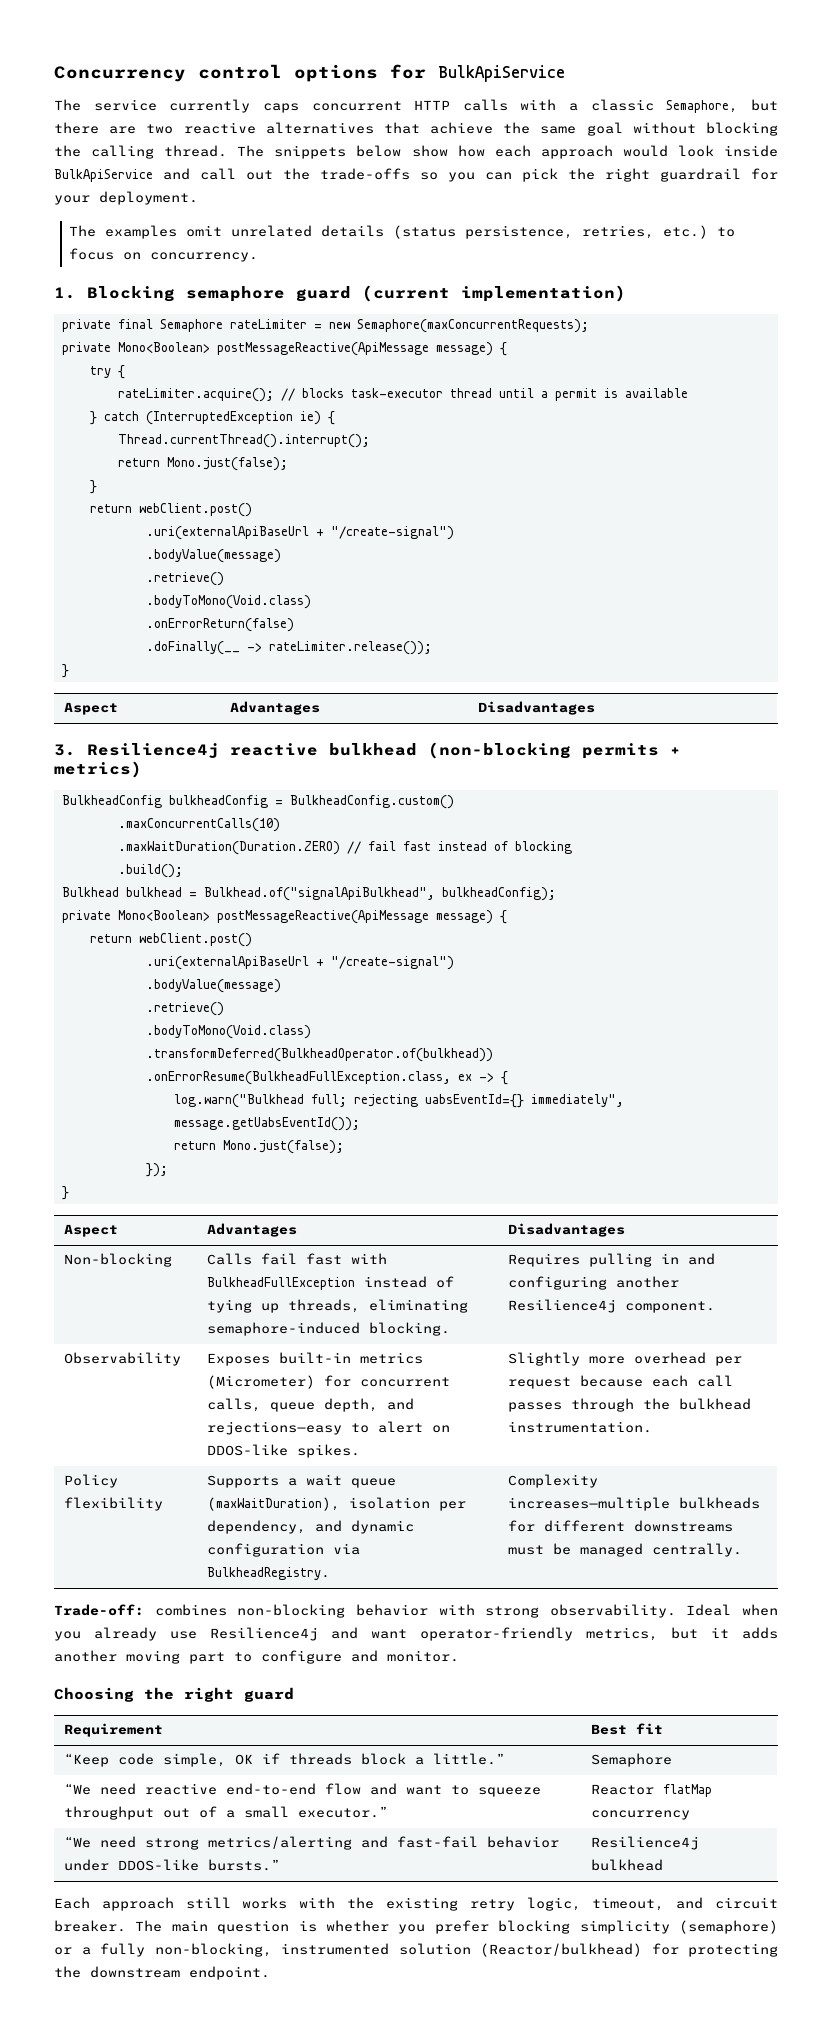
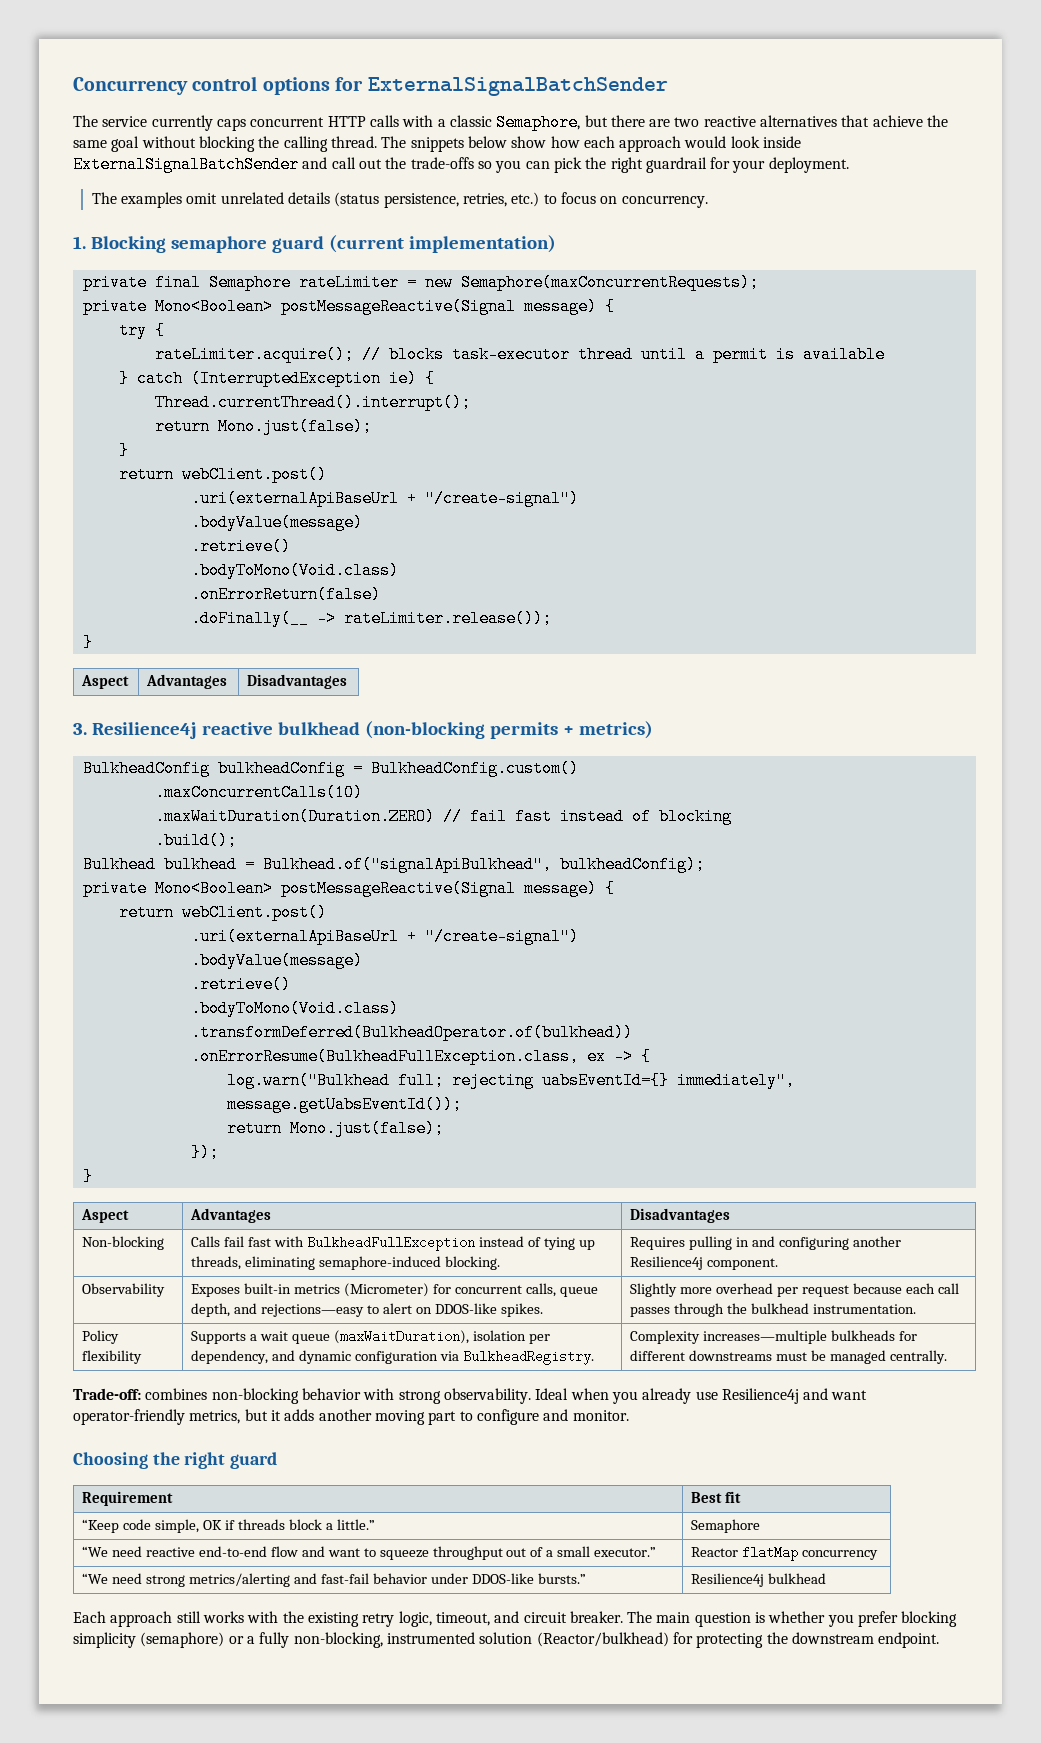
[438,65,565,82] BulkApiService -> [367,77,668,96] ExternalSignalBatchSender
[54,169,153,182] BulkApiService -> [73,156,299,173] ExternalSignalBatchSender
[216,342,429,356] postMessageReactive(ApiMessage -> [280,298,516,315] postMessageReactive(Signal
[216,910,429,924] postMessageReactive(ApiMessage -> [280,880,516,897] postMessageReactive(Signal

